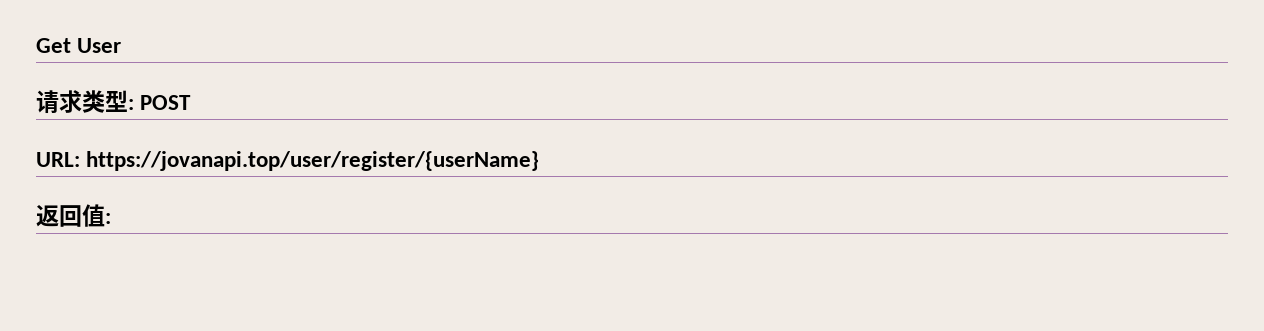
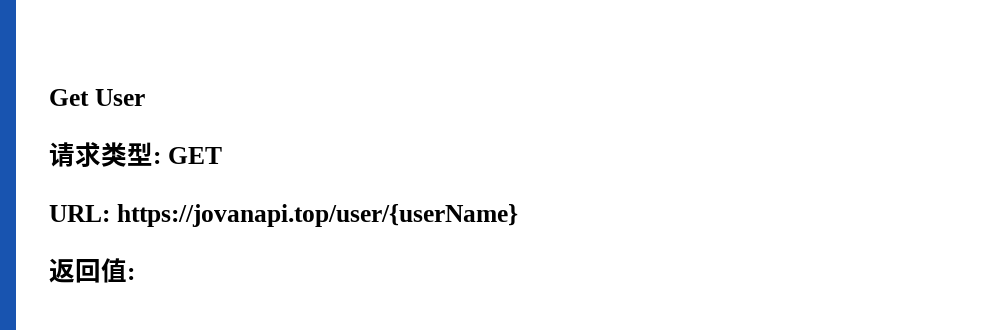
[140,95,192,110] POST -> [167,147,222,164] GET
[86,151,540,171] https://jovanapi.top/user/register/{userName} -> [116,204,518,227] https://jovanapi.top/user/{userName}

